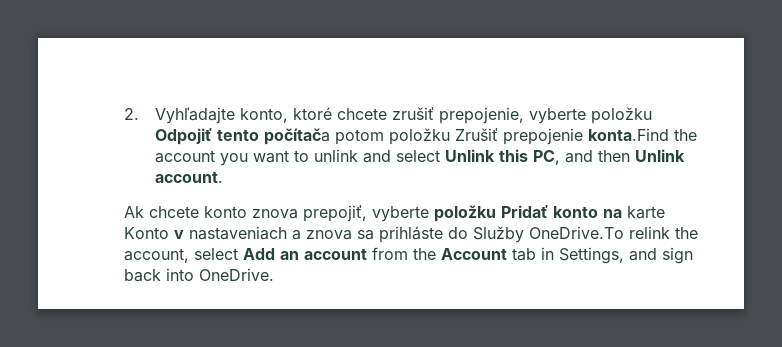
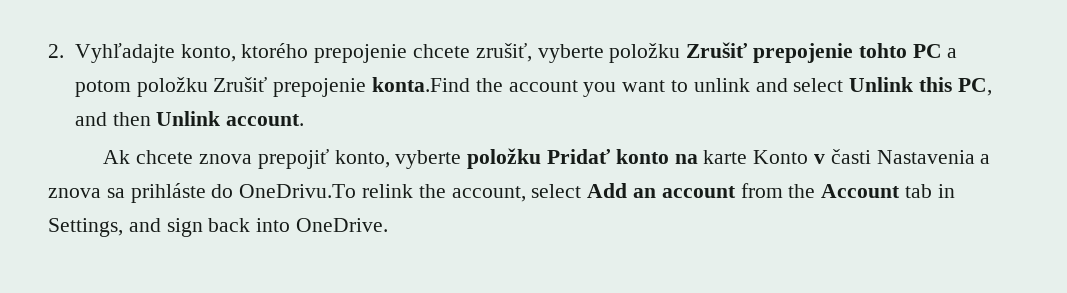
[292,107,652,124] [154,128,330,145] ktoré chcete zrušiť prepojenie, vyberte položku Odpojiť tento počítača -> [241,42,958,63] ktorého prepojenie chcete zrušiť, vyberte položku Zrušiť prepojenie tohto PC a
[204,205,367,222] konto znova prepojiť, -> [198,149,390,169] znova prepojiť konto,
[189,226,287,240] nastaveniach -> [830,149,975,164] časti Nastavenia
[473,226,624,243] Služby OneDrive.To -> [239,184,357,198] OneDrivu.To

